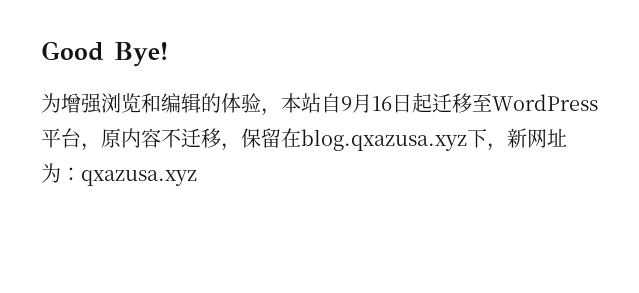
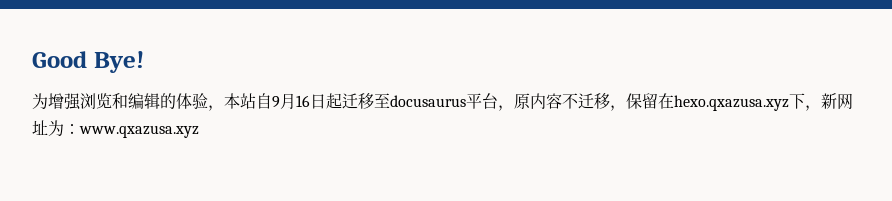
[492,94,598,111] WordPress -> [390,95,466,107] docusaurus
[301,129,467,151] blog.qxazusa.xyz -> [674,95,789,111] hexo.qxazusa.xyz
[81,170,197,186] qxazusa.xyz -> [79,125,199,138] www.qxazusa.xyz

